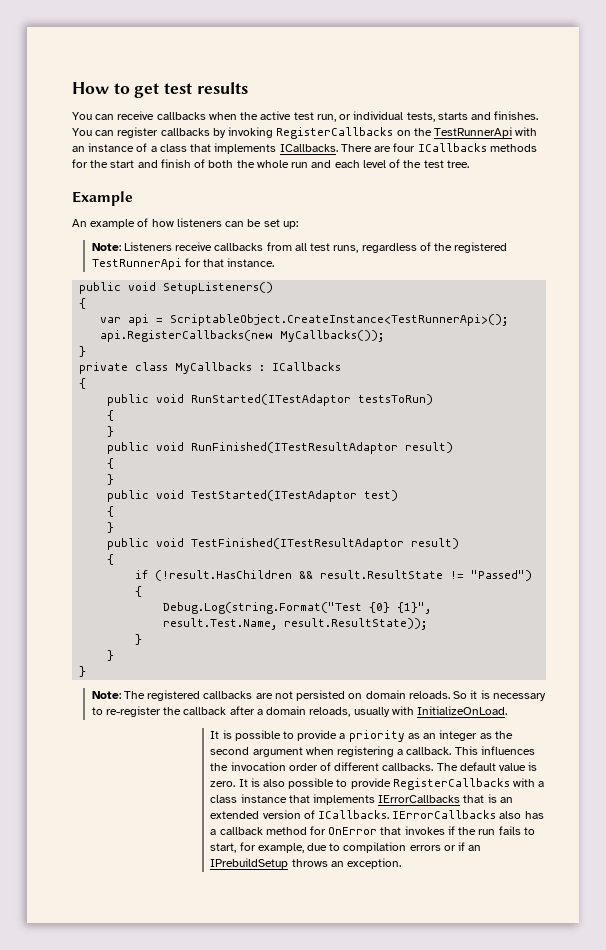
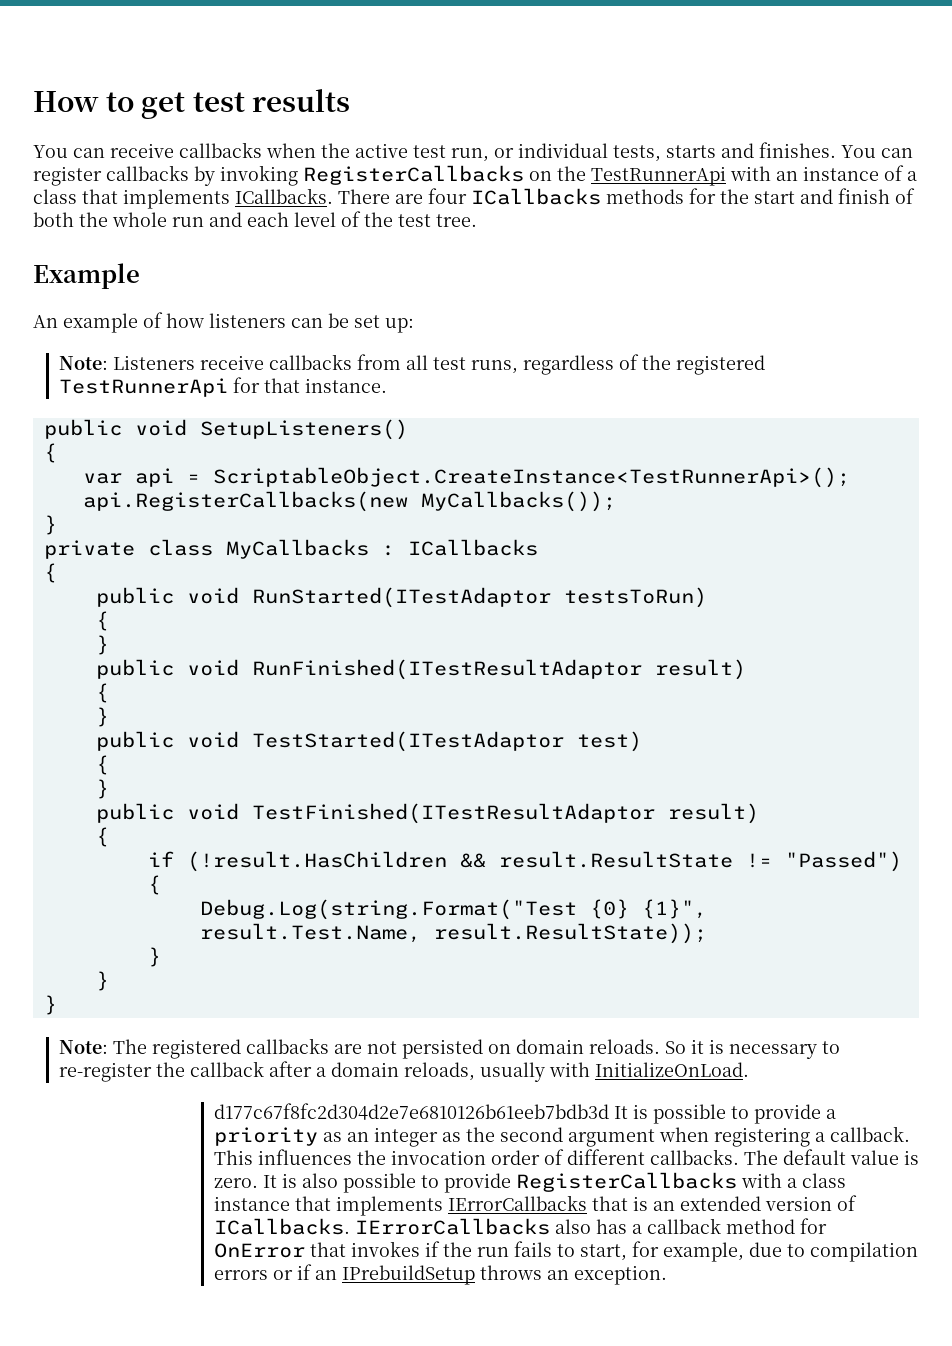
(508, 710) none -> [213,1103,609,1120] d177c67f8fc2d304d2e7e6810126b61eeb7bdb3d

